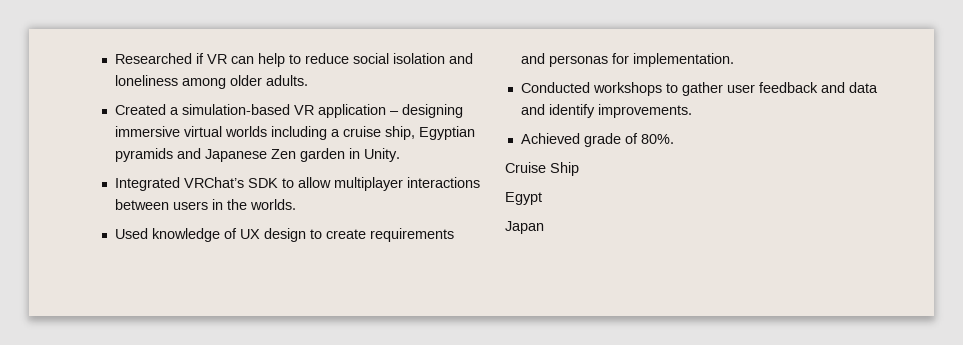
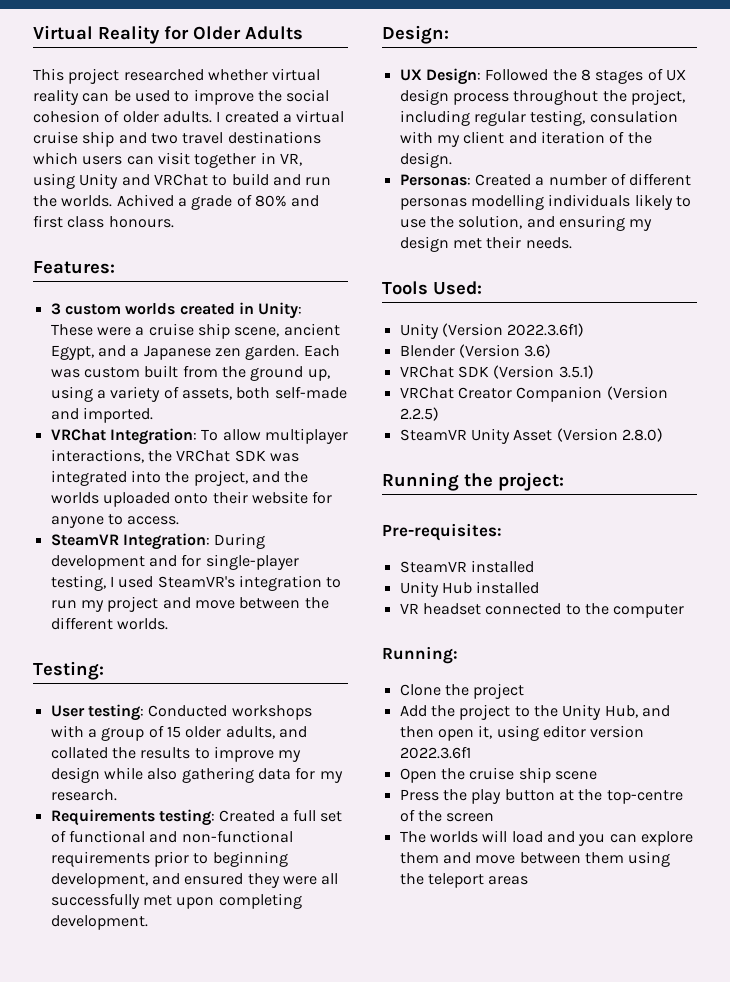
[114,53,473,67] [114,75,308,89] [114,104,463,118] [114,126,475,140] [114,148,400,162] [114,177,480,191] [114,199,296,210] [114,228,454,242] [520,53,734,67] [520,82,878,96] [520,104,692,118] [520,133,674,147] [505,162,579,176] [505,192,542,205] [505,221,544,234] Researched if VR can help to reduce social isolation and loneliness among older adults. // Created a simulation-based VR application – designing immersive virtual worlds including a cruise ship, Egyptian pyramids and Japanese Zen garden in Unity. // Integrated VRChat’s SDK to allow multiplayer interactions between users in the worlds. // Used knowledge of UX design to create requirements and personas for implementation. // Conducted workshops to gather user feedback and data and identify improvements. // Achieved grade of 80%. // Cruise Ship // Egypt // Japan -> [33,25,303,44] [33,68,321,84] [33,89,330,105] [33,110,345,123] [33,131,321,147] [33,152,302,168] [33,173,332,189] [33,194,320,210] [33,215,174,228] [33,261,115,274] [50,302,303,319] [50,323,340,339] [50,345,340,360] [50,365,330,381] [50,386,347,402] [50,407,153,423] [50,428,348,445] [50,449,299,463] [50,470,309,486] [50,491,333,507] [50,514,180,528] [50,533,266,550] [50,554,299,570] [50,575,342,591] [50,596,329,612] [50,617,168,630] [33,661,104,680] [50,704,312,721] [50,725,307,741] [50,746,302,762] [50,767,343,783] [50,789,117,801] [50,809,343,826] [50,830,293,843] [50,851,288,867] [50,873,339,888] [50,893,302,909] [50,915,148,930] [382,25,449,44] [399,68,686,85] [399,89,685,105] [399,110,678,126] [399,131,652,147] [399,152,452,168] [399,173,692,186] [399,194,691,210] [399,215,653,231] [399,236,572,252] [382,281,482,295] [399,323,585,339] [399,344,552,358] [399,365,594,379] [399,386,668,402] [399,407,439,421] [399,428,663,444] [382,472,564,491] [382,523,502,541] [399,560,534,573] [399,581,540,597] [399,603,685,618] [382,646,458,664] [399,683,525,699] [399,704,670,720] [399,725,645,741] [399,746,471,759] [399,767,597,783] [399,789,683,804] [399,809,495,822] [399,830,693,846] [399,851,671,867] [399,873,529,888] Virtual Reality for Older Adults // This project researched whether virtual reality can be used to improve the social cohesion of older adults. I created a virtual cruise ship and two travel destinations which users can visit together in VR, using Unity and VRChat to build and run the worlds. Achived a grade of 80% and first class honours. // Features: // 3 custom worlds created in Unity: These were a cruise ship scene, ancient Egypt, and a Japanese zen garden. Each was custom built from the ground up, using a variety of assets, both self-made and imported. // VRChat Integration: To allow multiplayer interactions, the VRChat SDK was integrated into the project, and the worlds uploaded onto their website for anyone to access. // SteamVR Integration: During development and for single-player testing, I used SteamVR's integration to run my project and move between the different worlds. // Testing: // User testing: Conducted workshops with a group of 15 older adults, and collated the results to improve my design while also gathering data for my research. // Requirements testing: Created a full set of functional and non-functional requirements prior to beginning development, and ensured they were all successfully met upon completing development. // Design: // UX Design: Followed the 8 stages of UX design process throughout the project, including regular testing, consulation with my client and iteration of the design. // Personas: Created a number of different personas modelling individuals likely to use the solution, and ensuring my design met their needs. // Tools Used: // Unity (Version 2022.3.6f1) // Blender (Version 3.6) // VRChat SDK (Version 3.5.1) // VRChat Creator Companion (Version 2.2.5) // SteamVR Unity Asset (Version 2.8.0) // Running the project: // Pre-requisites: // SteamVR installed // Unity Hub installed // VR headset connected to the computer // Running: // Clone the project // Add the project to the Unity Hub, and then open it, using editor version 2022.3.6f1 // Open the cruise ship scene // Press the play button at the top-centre of the screen // The worlds will load and you can explore them and move between them using the teleport areas

